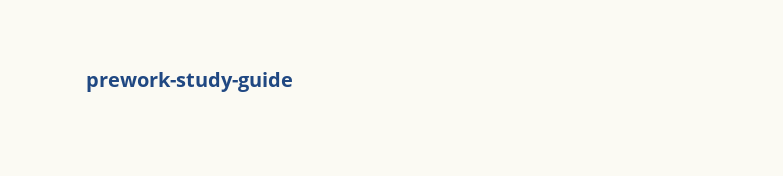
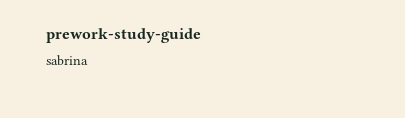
(293, 82) none -> [46,55,88,66] // sabrina

